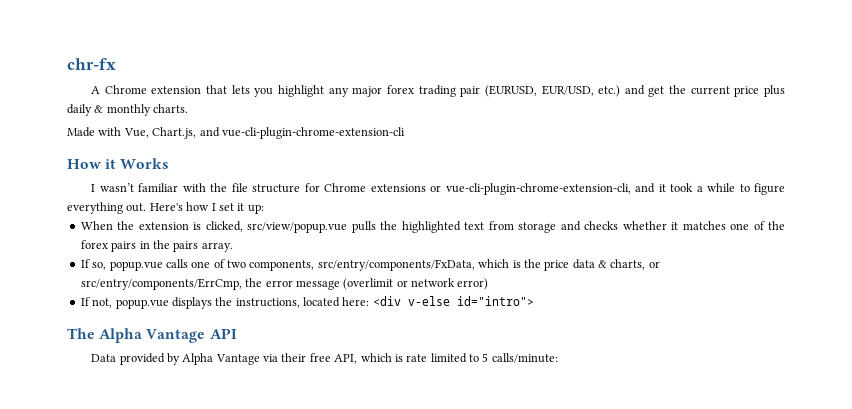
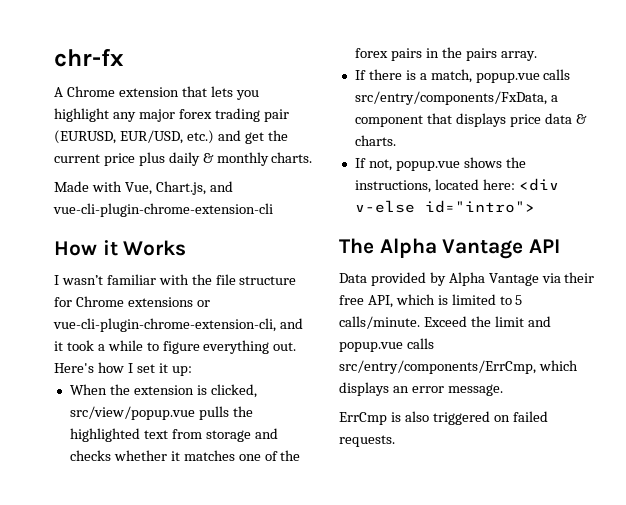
[92,259,660,271] [80,278,489,290] so, popup.vue calls one of two components, src/entry/components/FxData, which is the price data & charts, or src/entry/components/ErrCmp, the error message (overlimit or network error) -> [368,69,571,83] [354,91,558,105] [354,113,587,127] [354,135,396,146] there is a match, popup.vue calls src/entry/components/FxData, a component that displays price data & charts.
[171,297,212,309] displays -> [463,157,502,168] shows
[406,354,428,362] rate -> (448, 300) none
[491,353,558,363] calls/minute: -> [339,316,551,329] [339,338,434,352] [339,360,578,374] [339,382,503,396] [339,411,548,425] [339,435,395,447] calls/minute. Exceed the limit and popup.vue calls src/entry/components/ErrCmp, which displays an error message. // ErrCmp is also triggered on failed requests.

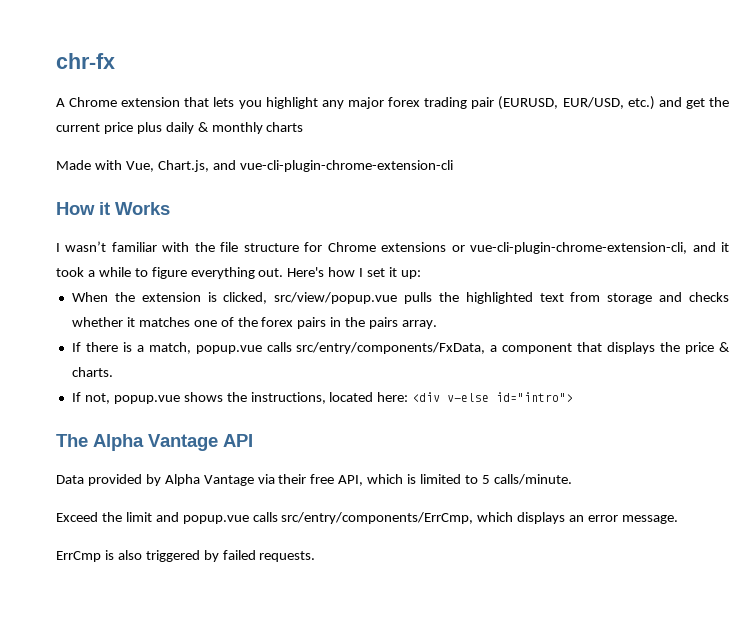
[271,152,313,163] charts. -> [266,122,304,132] charts
[509,113,572,127] price data -> [660,342,715,354] the price
(420, 322) none -> (572, 479) //
[493,415,510,422] on -> [203,550,219,562] by

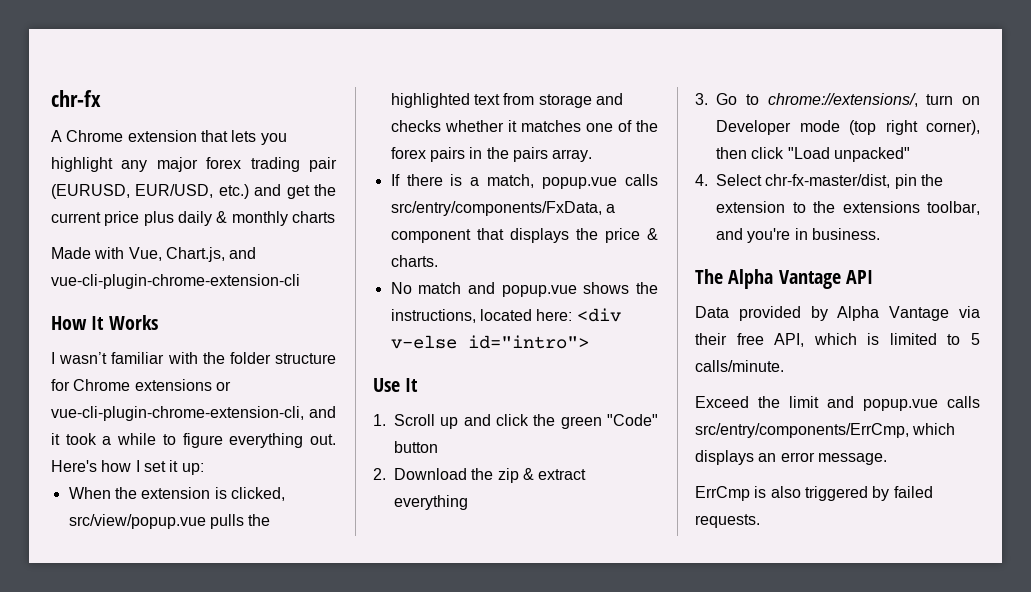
[99,202,110,215] it -> [91,316,105,330] It
[220,242,239,252] file -> [229,352,271,364] folder
[71,392,110,404] If not, -> [390,282,495,294] No match and
(574, 397) none -> [373,378,419,392] [373,414,658,429] [394,441,438,453] [373,468,587,483] [394,495,468,510] [695,93,980,107] [716,120,980,135] [716,147,910,162] [695,174,943,189] [716,201,980,215] [716,228,880,243] // Use It // 1. Scroll up and click the green "Code" button // 2. Download the zip & extract everything // 3. Go to chrome://extensions/, turn on Developer mode (top right corner), then click "Load unpacked" // 4. Select chr-fx-master/dist, pin the extension to the extensions toolbar, and you're in business.

